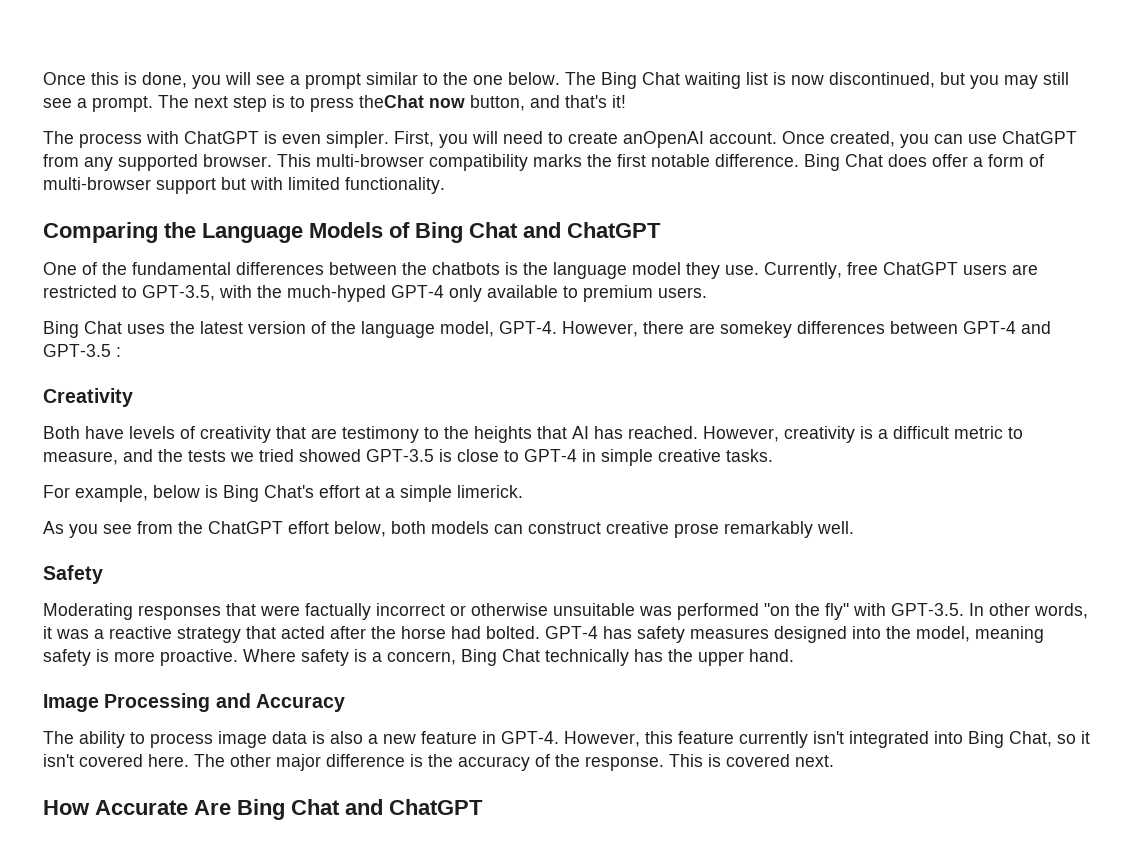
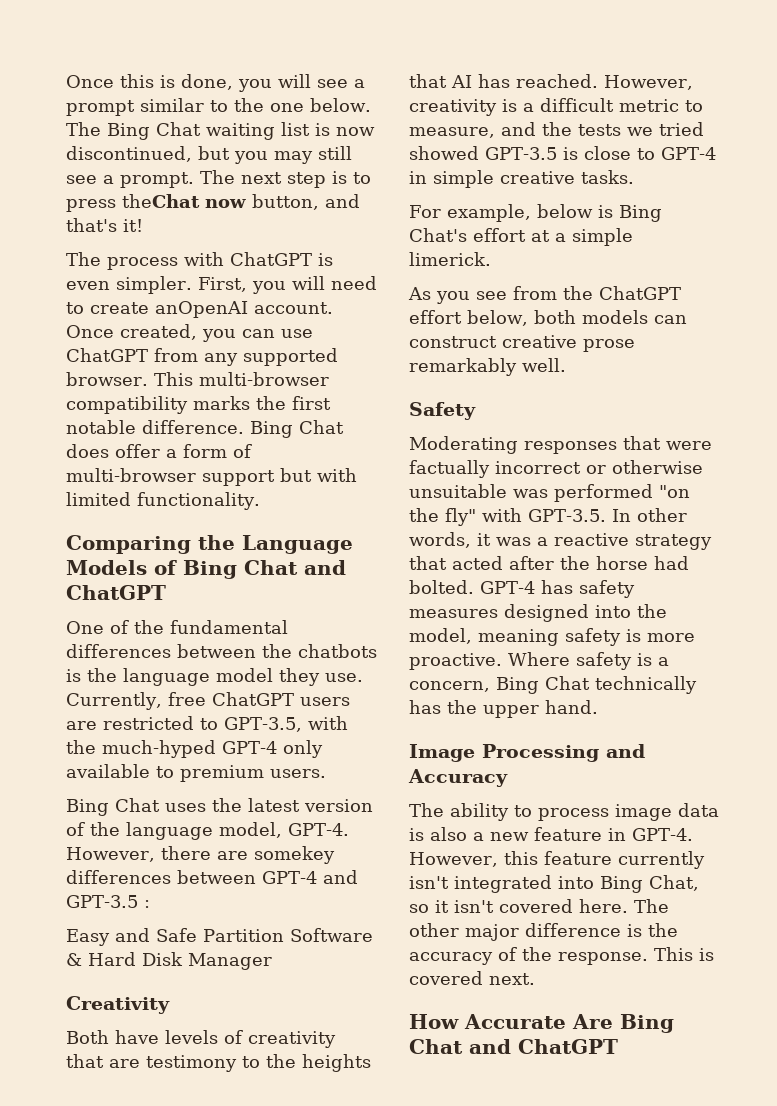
(121, 352) none -> [66,928,373,946] [66,952,272,970] // Easy and Safe Partition Software & Hard Disk Manager

